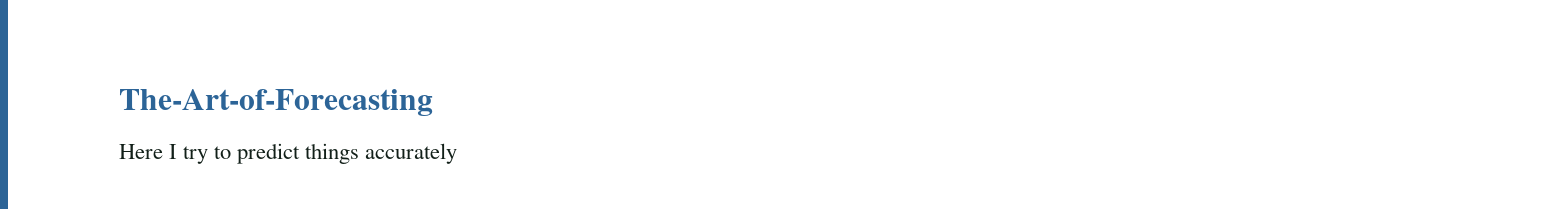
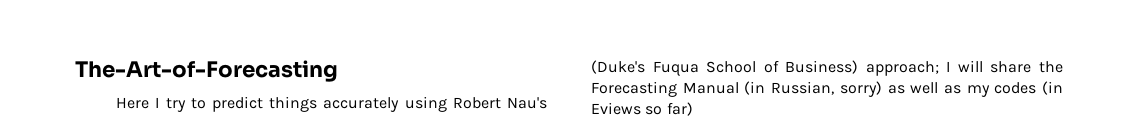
(458, 153) none -> [404,96,547,112] [591,60,1063,76] [591,81,1063,97] [591,102,693,116] using Robert Nau's (Duke's Fuqua School of Business) approach; I will share the Forecasting Manual (in Russian, sorry) as well as my codes (in Eviews so far)

